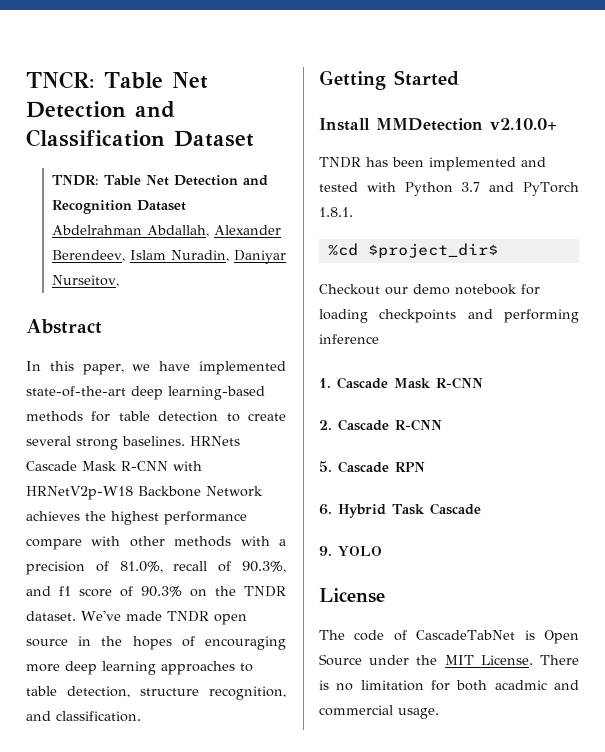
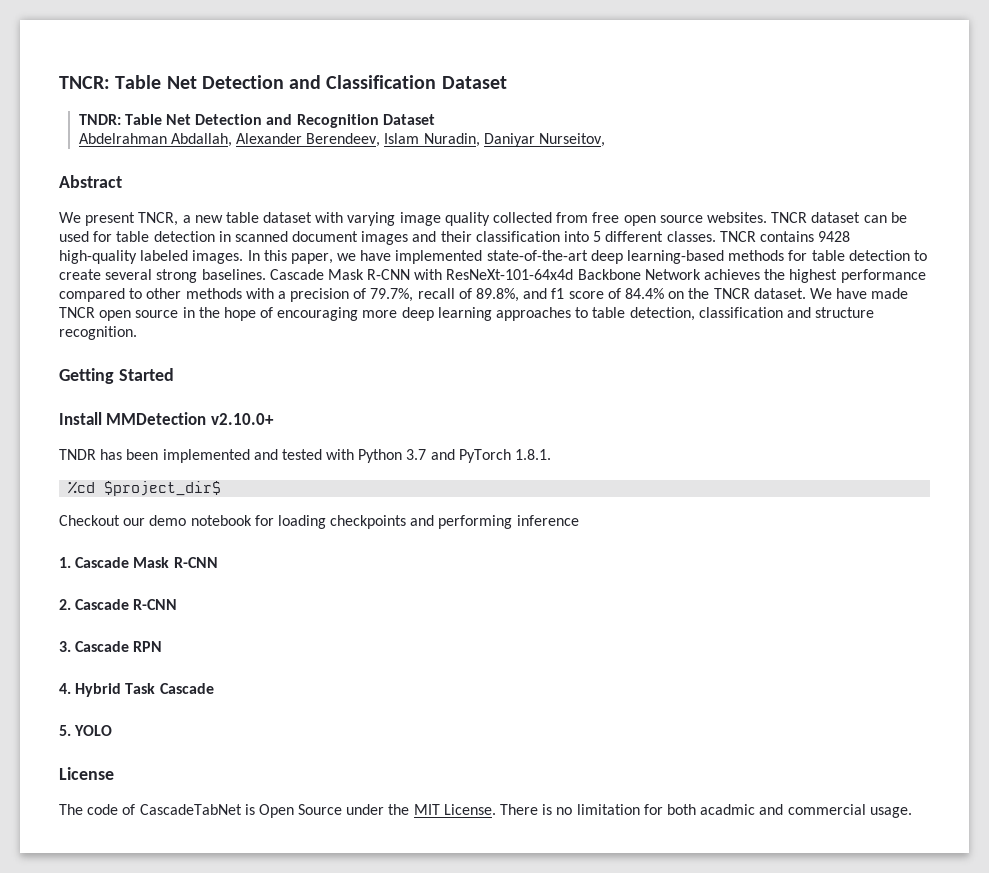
(102, 326) none -> [59,212,907,226] [59,231,851,245] [59,250,244,264] We present TNCR, a new table dataset with varying image quality collected from free open source websites. TNCR dataset can be used for table detection in scanned document images and their classification into 5 different classes. TNCR contains 9428 high-quality labeled images.
[190,436,240,446] HRNets -> (266, 274) none
[26,486,133,500] HRNetV2p-W18 -> [446,269,574,280] ResNeXt-101-64x4d
[26,536,121,550] compare with -> [59,288,143,302] compared to
[119,561,163,573] 81.0%, -> [370,288,414,302] 79.7%,
[242,561,286,573] 90.3%, -> [476,288,520,302] 89.8%,
[141,586,182,597] 90.3% -> [624,288,664,299] 84.4%
[244,586,286,597] [26,610,209,622] TNDR dataset. We've made TNDR -> [713,288,909,299] [59,307,95,318] TNCR dataset. We have made TNCR
[132,636,172,650] hopes -> [223,307,256,321] hope
[140,686,286,700] [26,711,141,722] structure recognition, and classification. -> [698,307,875,318] [59,326,137,340] classification and structure recognition.
[319,461,332,472] 5. -> [59,641,71,652] 3.
[319,504,332,515] 6. -> [59,683,71,694] 4.
[319,546,332,556] 9. -> [59,725,71,736] 5.

